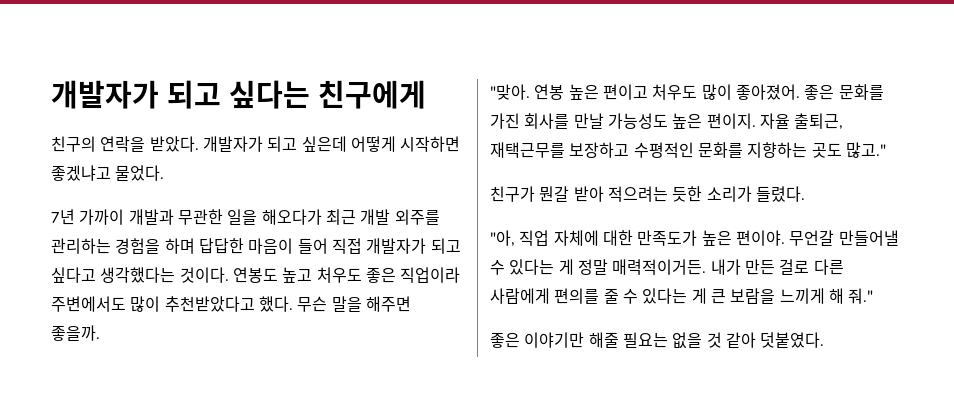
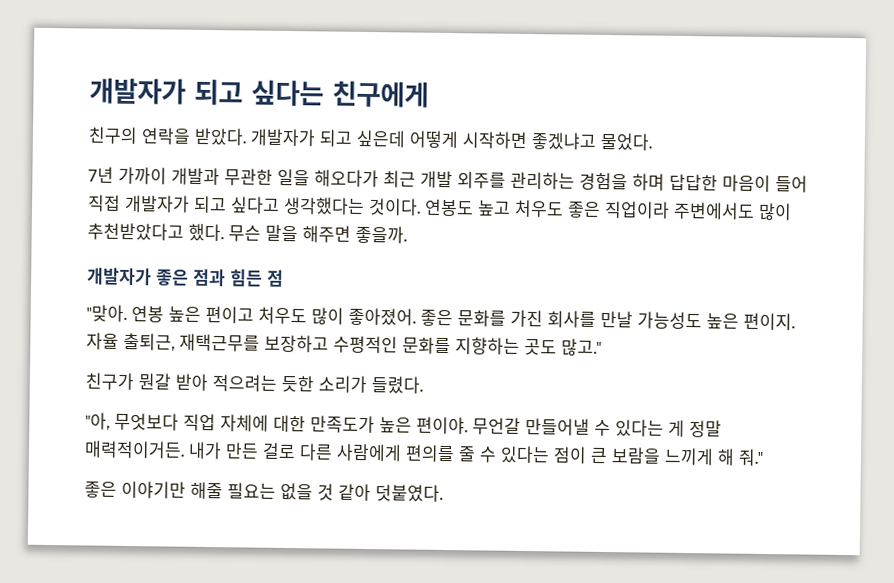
(100, 333) none -> [87,267,284,287] // 개발자가 좋은 점과 힘든 점
(515, 238) none -> [114,412,179,431] 무엇보다
[691,288,707,304] 게 -> [553,446,587,464] 점이

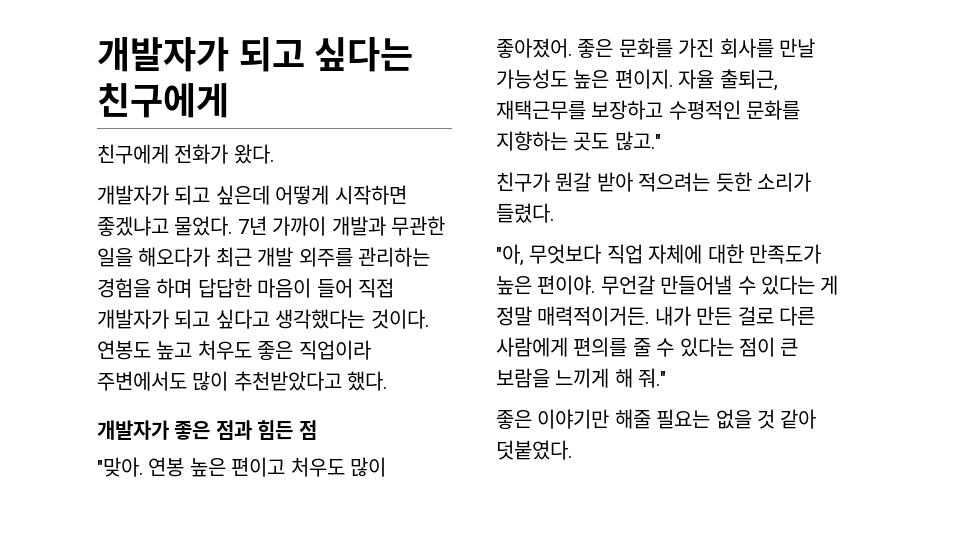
[88,126,247,146] 친구의 연락을 받았다. -> [97,144,274,164] 친구에게 전화가 왔다. //
(653, 141) // -> (233, 226) none
[228,224,407,244] 무슨 말을 해주면 좋을까. -> (388, 381) none

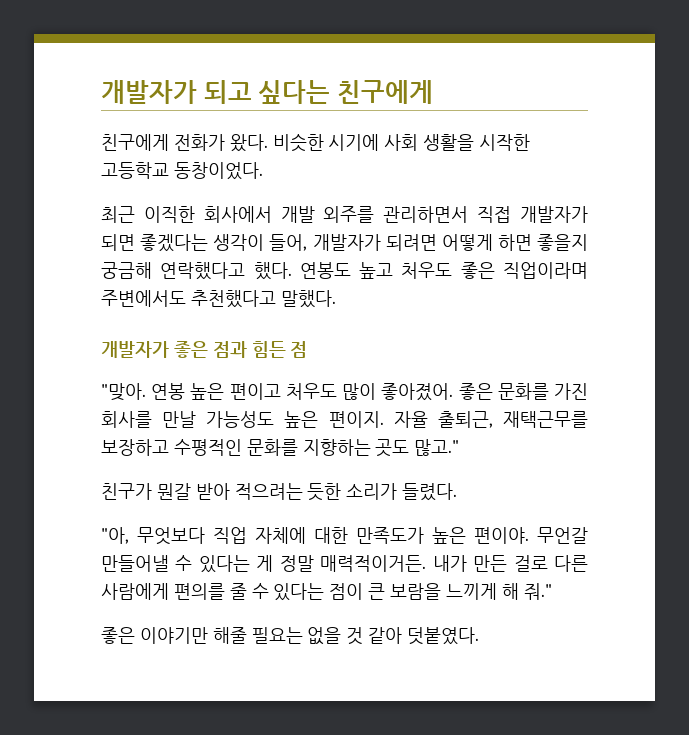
[97,185,407,205] [97,216,445,236] [97,247,430,267] [97,278,394,298] [97,309,429,329] [97,340,371,360] [97,371,388,391] // 개발자가 되고 싶은데 어떻게 시작하면 좋겠냐고 물었다. 7년 가까이 개발과 무관한 일을 해오다가 최근 개발 외주를 관리하는 경험을 하며 답답한 마음이 들어 직접 개발자가 되고 싶다고 생각했다는 것이다. 연봉도 높고 처우도 좋은 직업이라 주변에서도 많이 추천받았다고 했다. -> [272,133,531,152] [101,162,263,180] [101,206,588,223] [101,234,588,252] [101,262,588,280] [101,290,336,308] 비슷한 시기에 사회 생활을 시작한 고등학교 동창이었다. // 최근 이직한 회사에서 개발 외주를 관리하면서 직접 개발자가 되면 좋겠다는 생각이 들어, 개발자가 되려면 어떻게 하면 좋을지 궁금해 연락했다고 했다. 연봉도 높고 처우도 좋은 직업이라며 주변에서도 추천했다고 말했다.

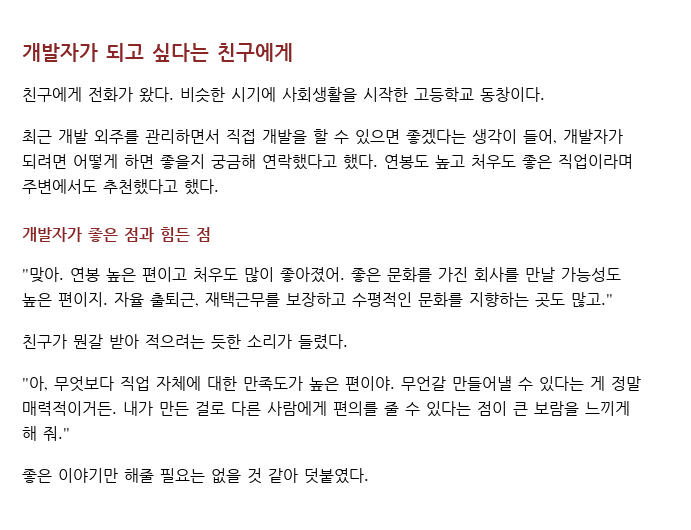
[384,134,475,151] 사회 생활을 -> [282,87,357,102] 사회생활을
[173,162,263,180] 동창이었다. -> [480,87,545,102] 동창이다.
[143,206,272,223] 이직한 회사에서 -> (52, 136) none
[520,206,588,223] [101,234,135,251] 개발자가 되면 -> [262,129,400,145] 개발을 할 수 있으면
[280,290,336,308] 말했다. -> [184,179,219,195] 했다.

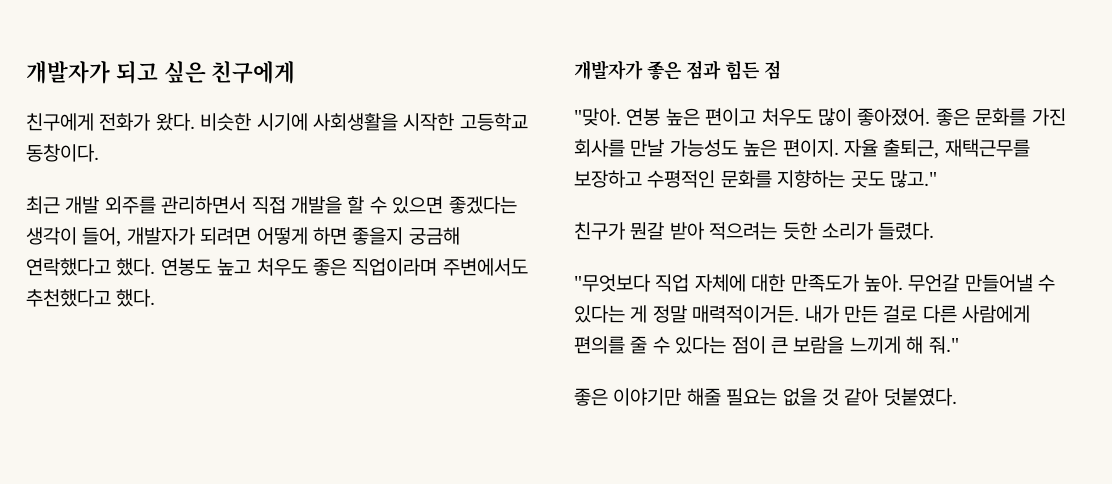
[152,43,209,62] 싶다는 -> [163,61,206,83] 싶은
[22,376,114,392] "아, 무엇보다 -> [574,274,651,292] "무엇보다
[309,376,395,391] 높은 편이야. -> [864,274,903,292] 높아.

